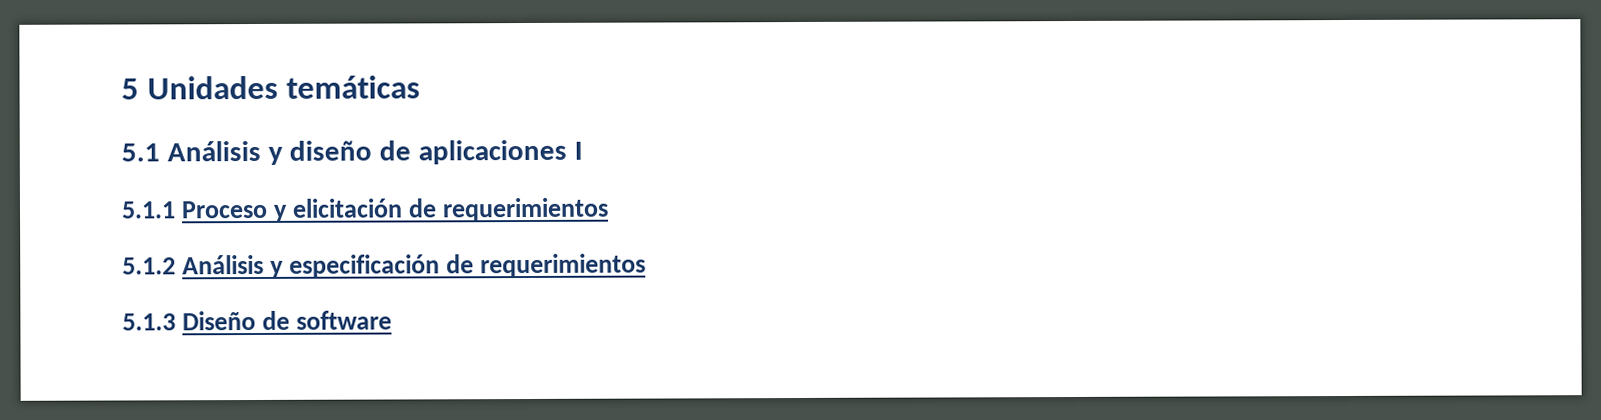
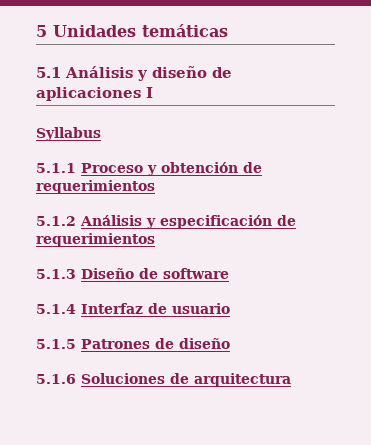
(583, 150) none -> [36,127,101,141] // Syllabus
[292,198,404,218] elicitación -> [161,162,238,173] obtención
(393, 320) none -> [36,303,230,314] [36,338,230,349] [36,373,291,387] // 5.1.4 Interfaz de usuario // 5.1.5 Patrones de diseño // 5.1.6 Soluciones de arquitectura

